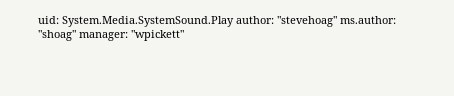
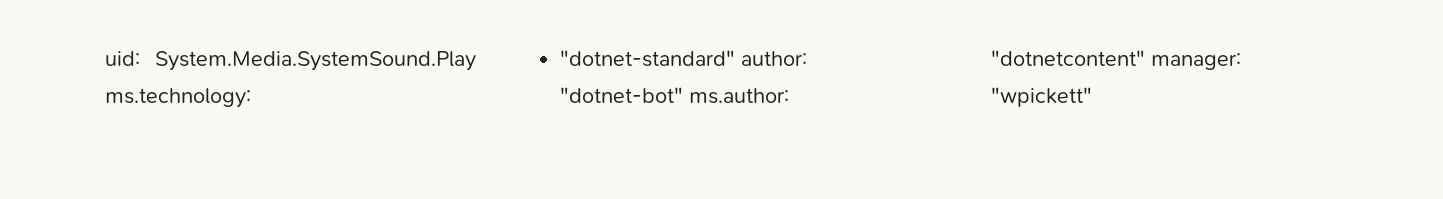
[236,16,396,27] [38,30,76,41] author: "stevehoag" ms.author: "shoag" -> [105,88,251,108] [560,50,808,67] [560,87,790,104] [991,50,1146,66] ms.technology: // "dotnet-standard" author: "dotnet-bot" ms.author: "dotnetcontent"

